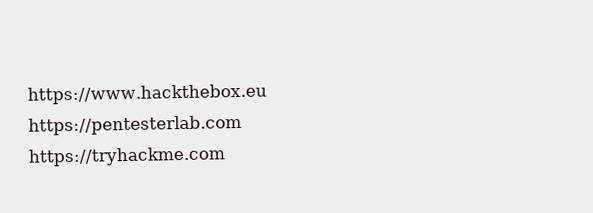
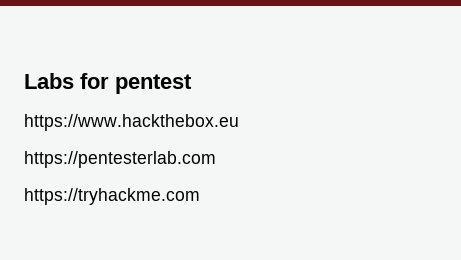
(27, 94) none -> [24,73,192,94] Labs for pentest //

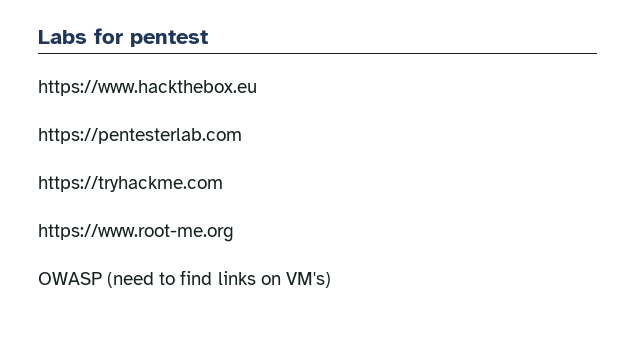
(200, 196) none -> [38,224,234,242] [38,270,331,288] // https://www.root-me.org // OWASP (need to find links on VM's)

